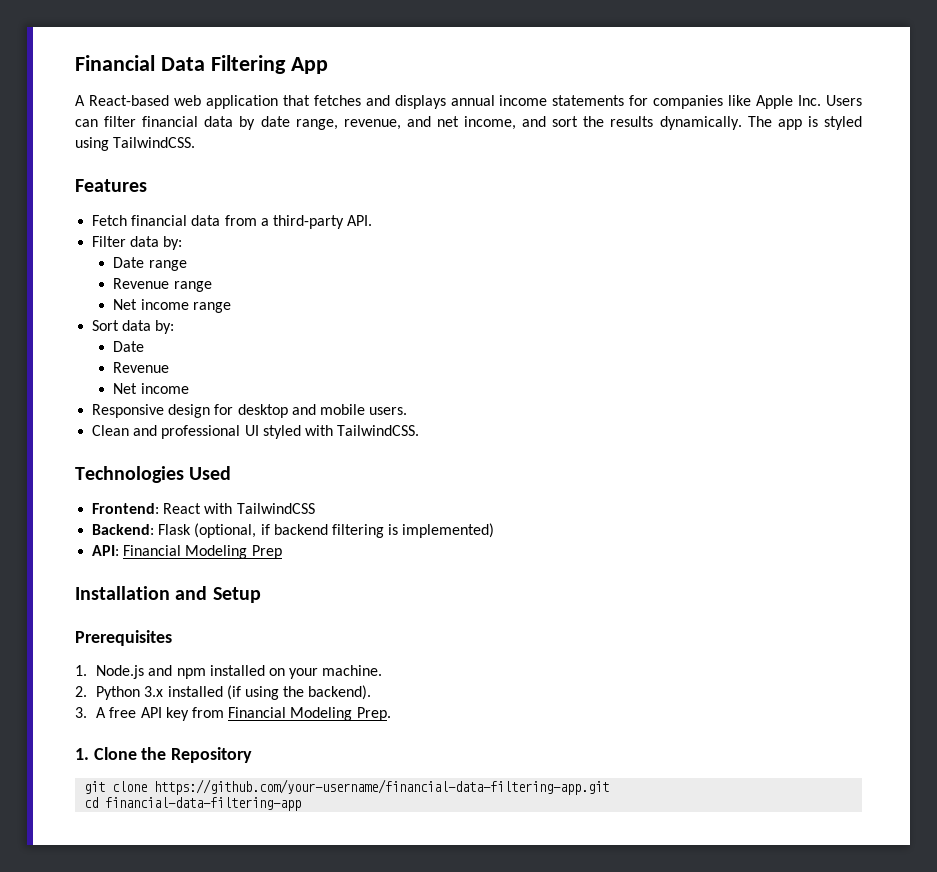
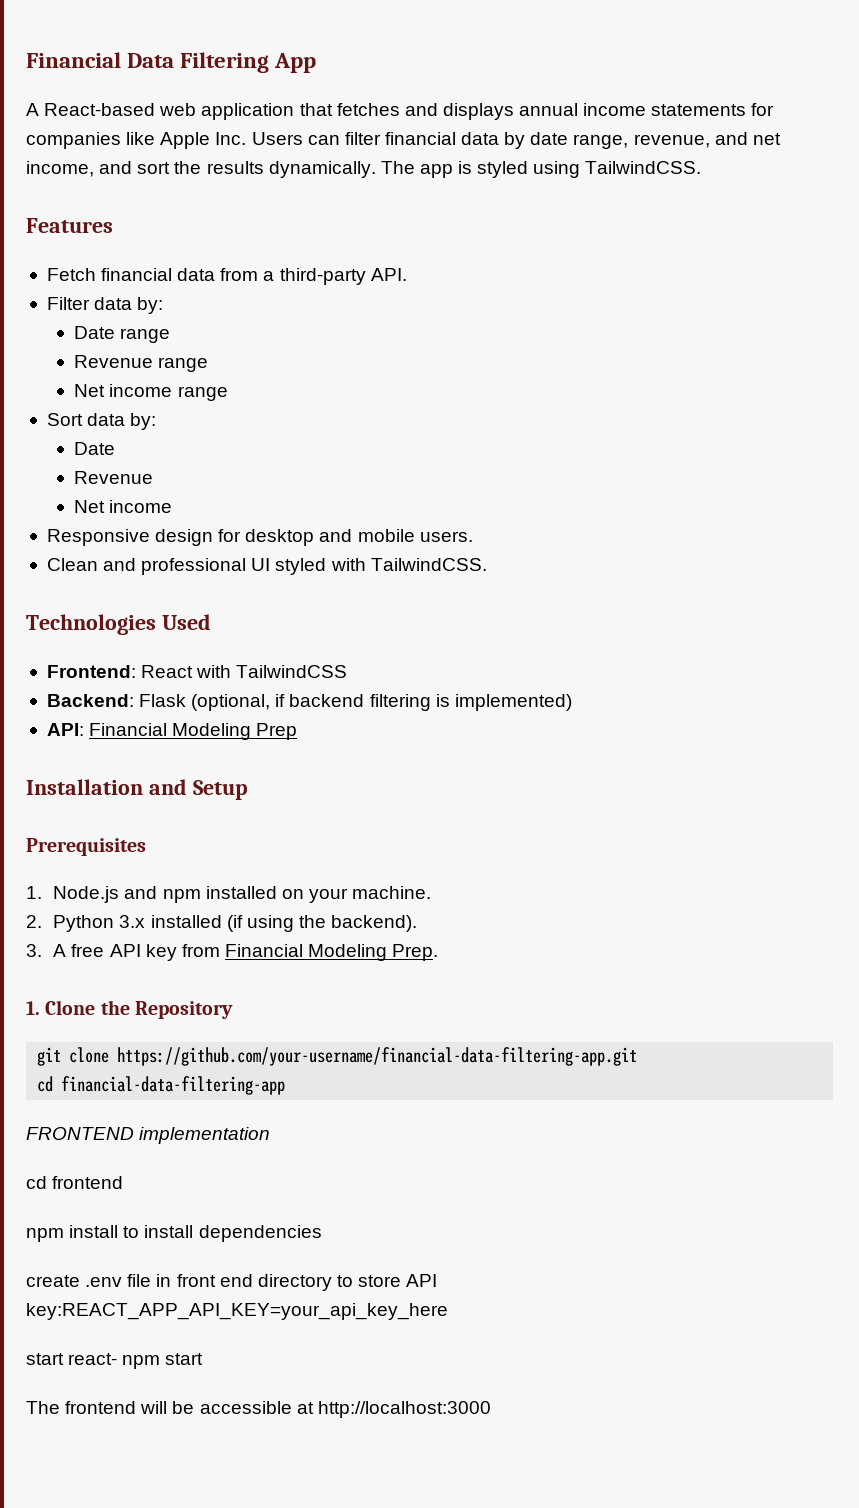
(302, 804) none -> [26,1127,271,1144] [26,1176,124,1189] [26,1225,322,1242] [26,1274,438,1291] [26,1303,448,1320] [26,1353,204,1369] [26,1401,491,1418] // FRONTEND implementation // cd frontend // npm install to install dependencies // create .env file in front end directory to store API key:REACT_APP_API_KEY=your_api_key_here // start react- npm start // The frontend will be accessible at http://localhost:3000

